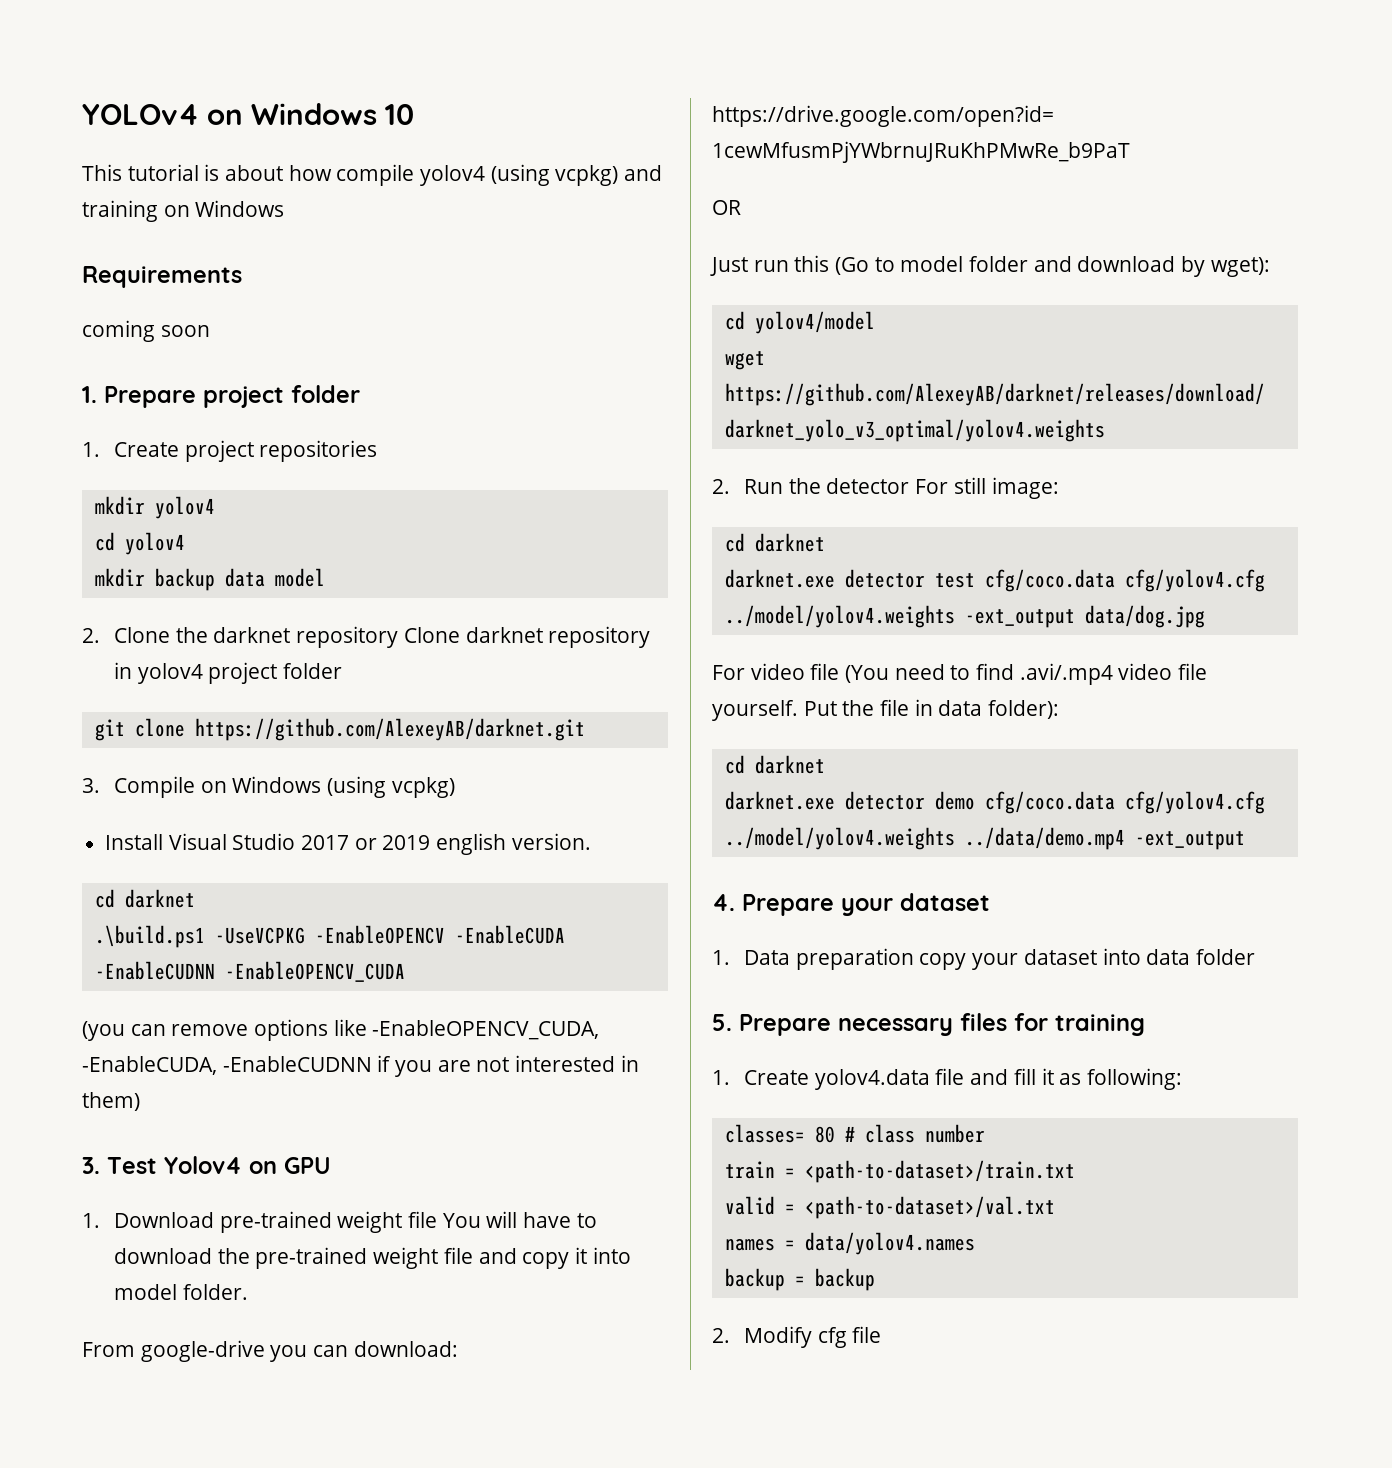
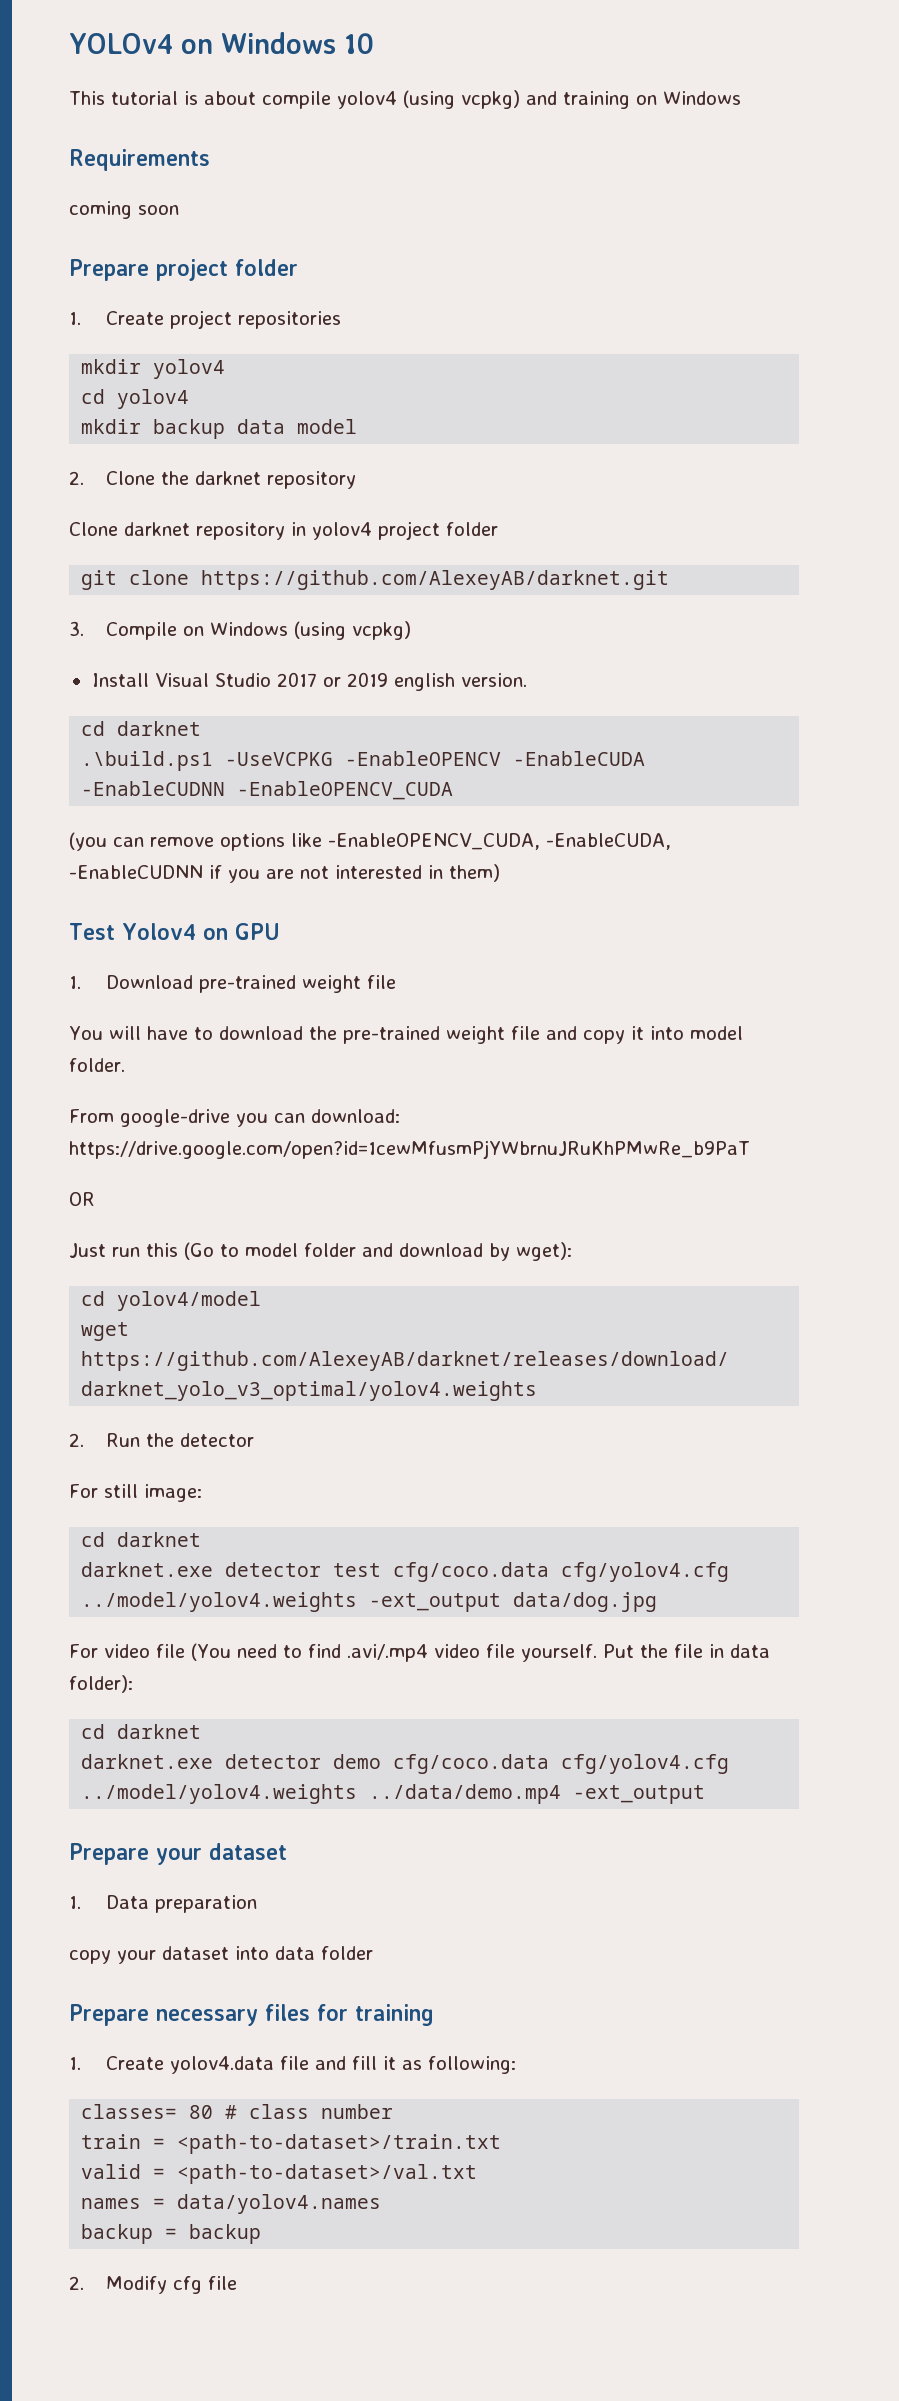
[288,165,332,181] how -> (256, 98) none
[82,386,97,403] 1. -> (179, 210) none
(399, 637) none -> (357, 480) //
[82,1157,100,1174] 3. -> (500, 873) none
(438, 1219) none -> (397, 982) //
(910, 486) none -> (255, 1440) //
[712,894,735,911] 4. -> (706, 1794) none
(914, 959) none -> (258, 1904) //
[712,1014,732,1031] 5. -> (373, 1953) none

